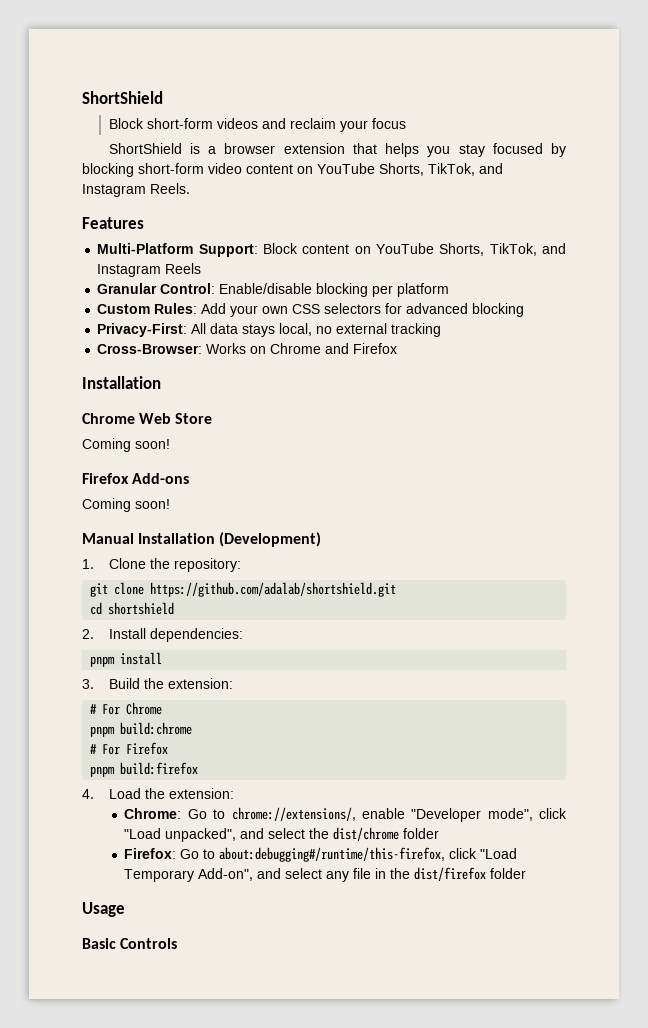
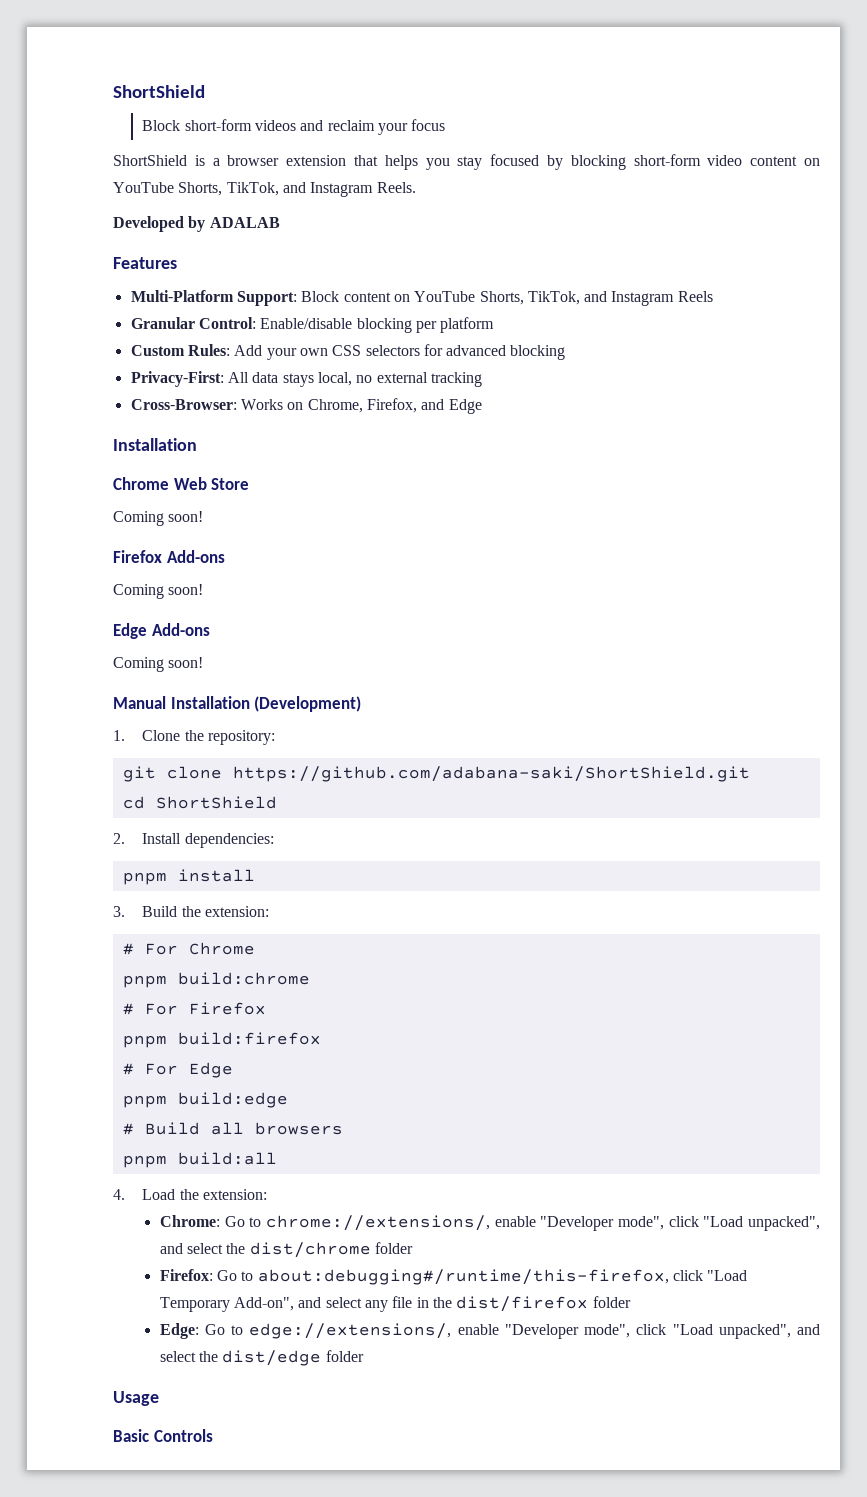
(190, 188) none -> [113,216,280,232] // Developed by ADALAB
[270,343,398,354] Chrome and Firefox -> [307,398,482,414] Chrome, Firefox, and Edge
(170, 504) none -> [113,623,210,639] [113,657,204,672] // Edge Add-ons // Coming soon!
[150,582,397,597] https://github.com/adalab/shortshield.git -> [232,766,750,782] https://github.com/adabana-saki/ShortShield.git
[108,602,175,615] shortshield -> [155,796,277,809] ShortShield
(199, 768) none -> [122,1062,233,1078] [122,1092,288,1108] [122,1122,343,1135] [122,1152,277,1168] // # For Edge // pnpm build:edge // # Build all browsers // pnpm build:all
(527, 873) none -> [159,1323,821,1339] [159,1350,364,1366] // Edge: Go to edge://extensions/, enable "Developer mode", click "Load unpacked", and select the dist/edge folder

